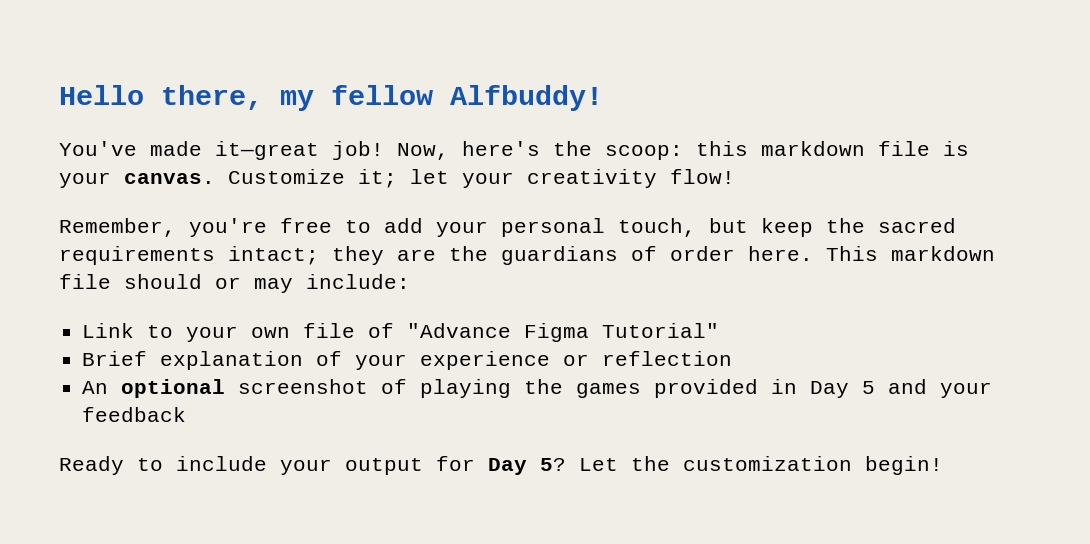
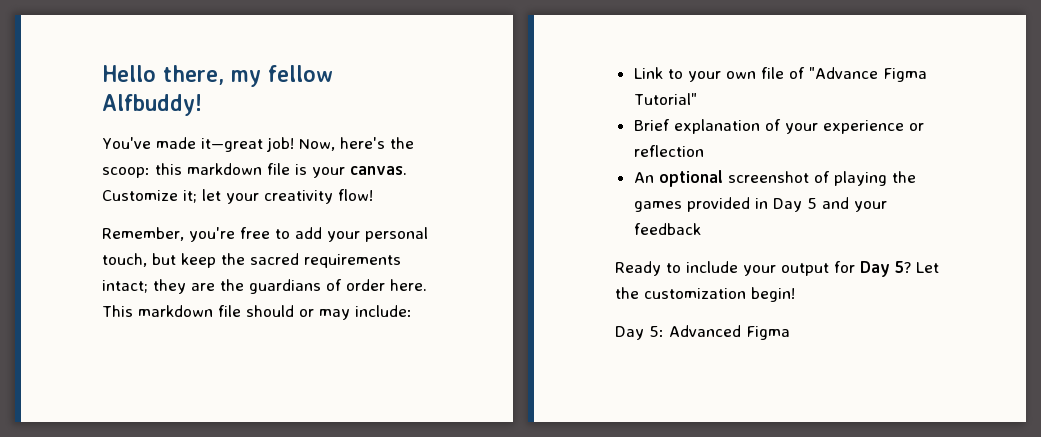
(943, 465) none -> [615,325,790,340] // Day 5: Advanced Figma

